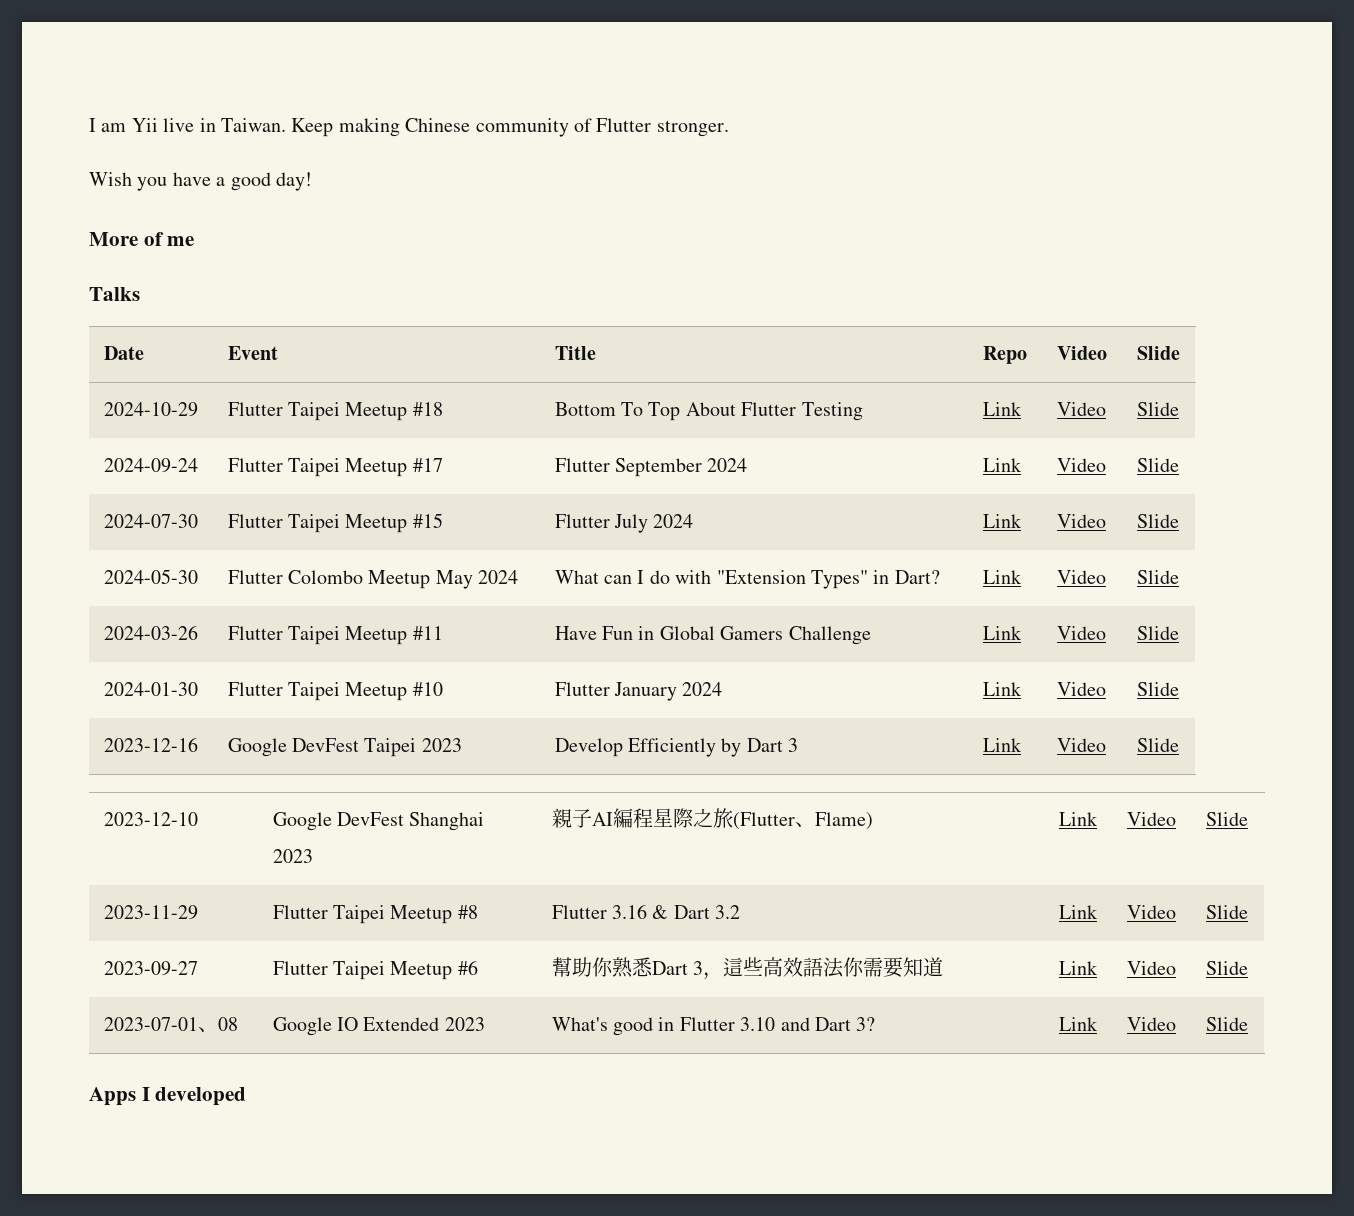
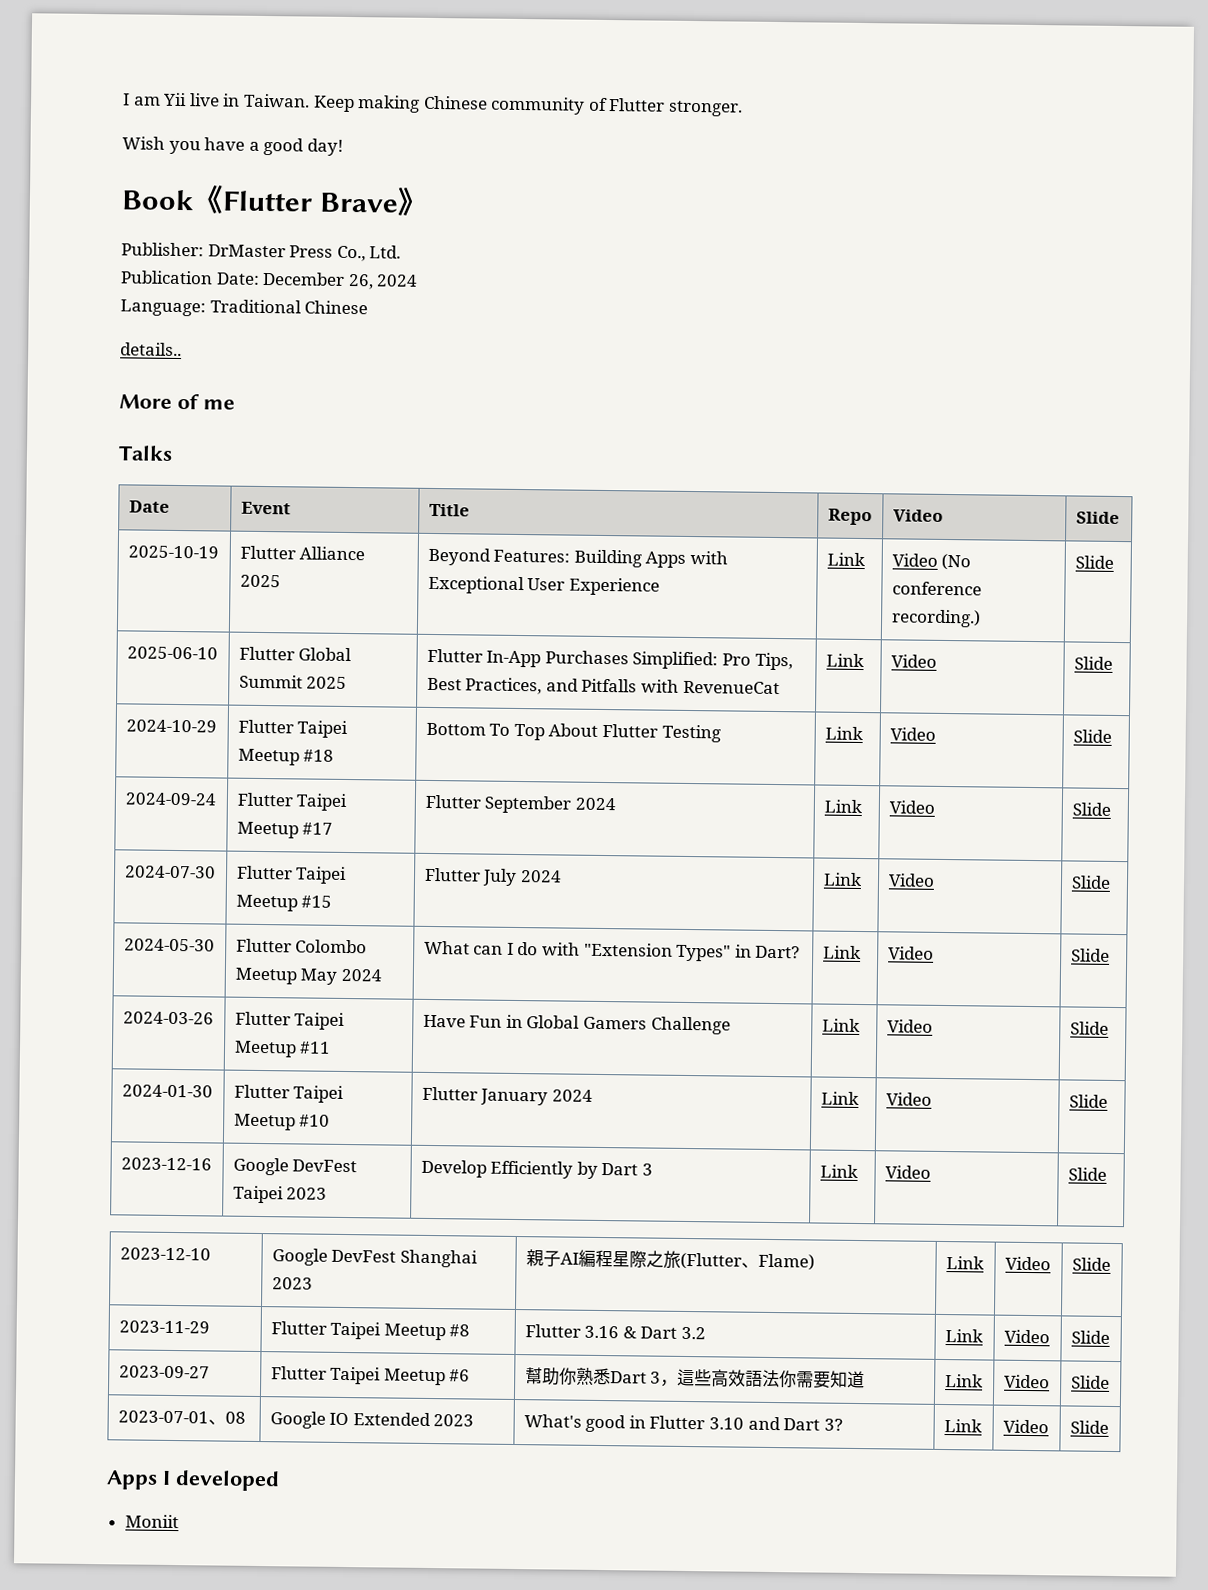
(312, 181) none -> [121,185,429,216] [121,242,402,262] [120,270,419,290] [120,299,369,317] [120,342,182,357] // Book《Flutter Brave》 // Publisher: DrMaster Press Co., Ltd. // Publication Date: December 26, 2024 // Language: Traditional Chinese // details..
(1180, 353) none -> [127,545,219,559] [239,545,366,561] [239,574,281,588] [427,547,729,568] [427,575,660,596] [826,552,865,567] [891,553,972,571] [891,581,982,596] [890,609,981,628] [1074,555,1114,569] [126,646,218,660] [238,646,353,662] [238,674,348,689] [426,648,793,671] [426,677,780,695] [825,653,864,668] [890,654,937,668] [1073,656,1113,670] // 2025-10-19 | Flutter Alliance 2025 | Beyond Features: Building Apps with Exceptional User Experience | Link | Video (No conference recording.) | Slide // 2025-06-10 | Flutter Global Summit 2025 | Flutter In-App Purchases Simplified: Pro Tips, Best Practices, and Pitfalls with RevenueCat | Link | Video | Slide
(247, 1096) none -> [124,1514,179,1529] // Moniit

